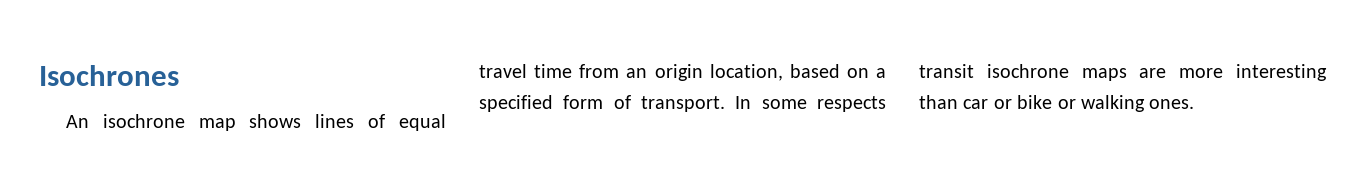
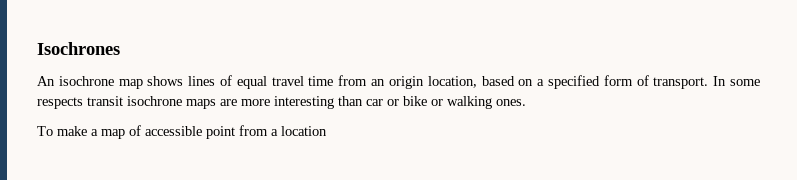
(1195, 104) none -> [37,125,327,139] // To make a map of accessible point from a location

